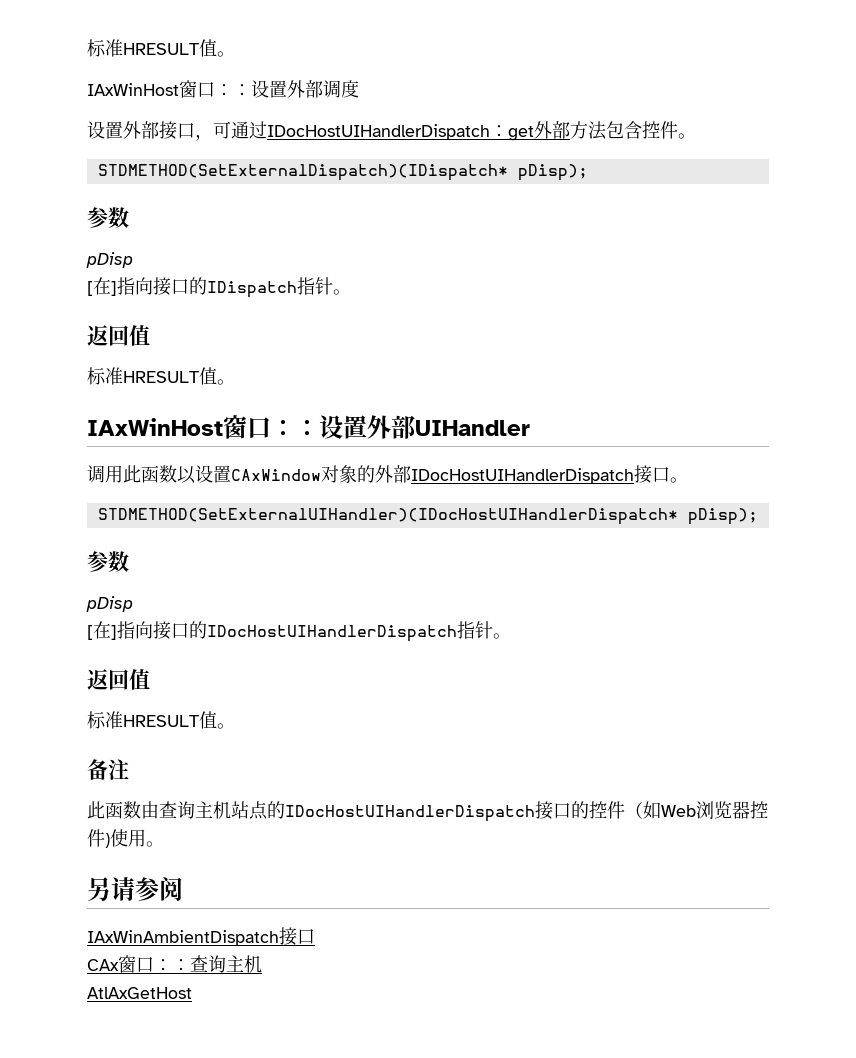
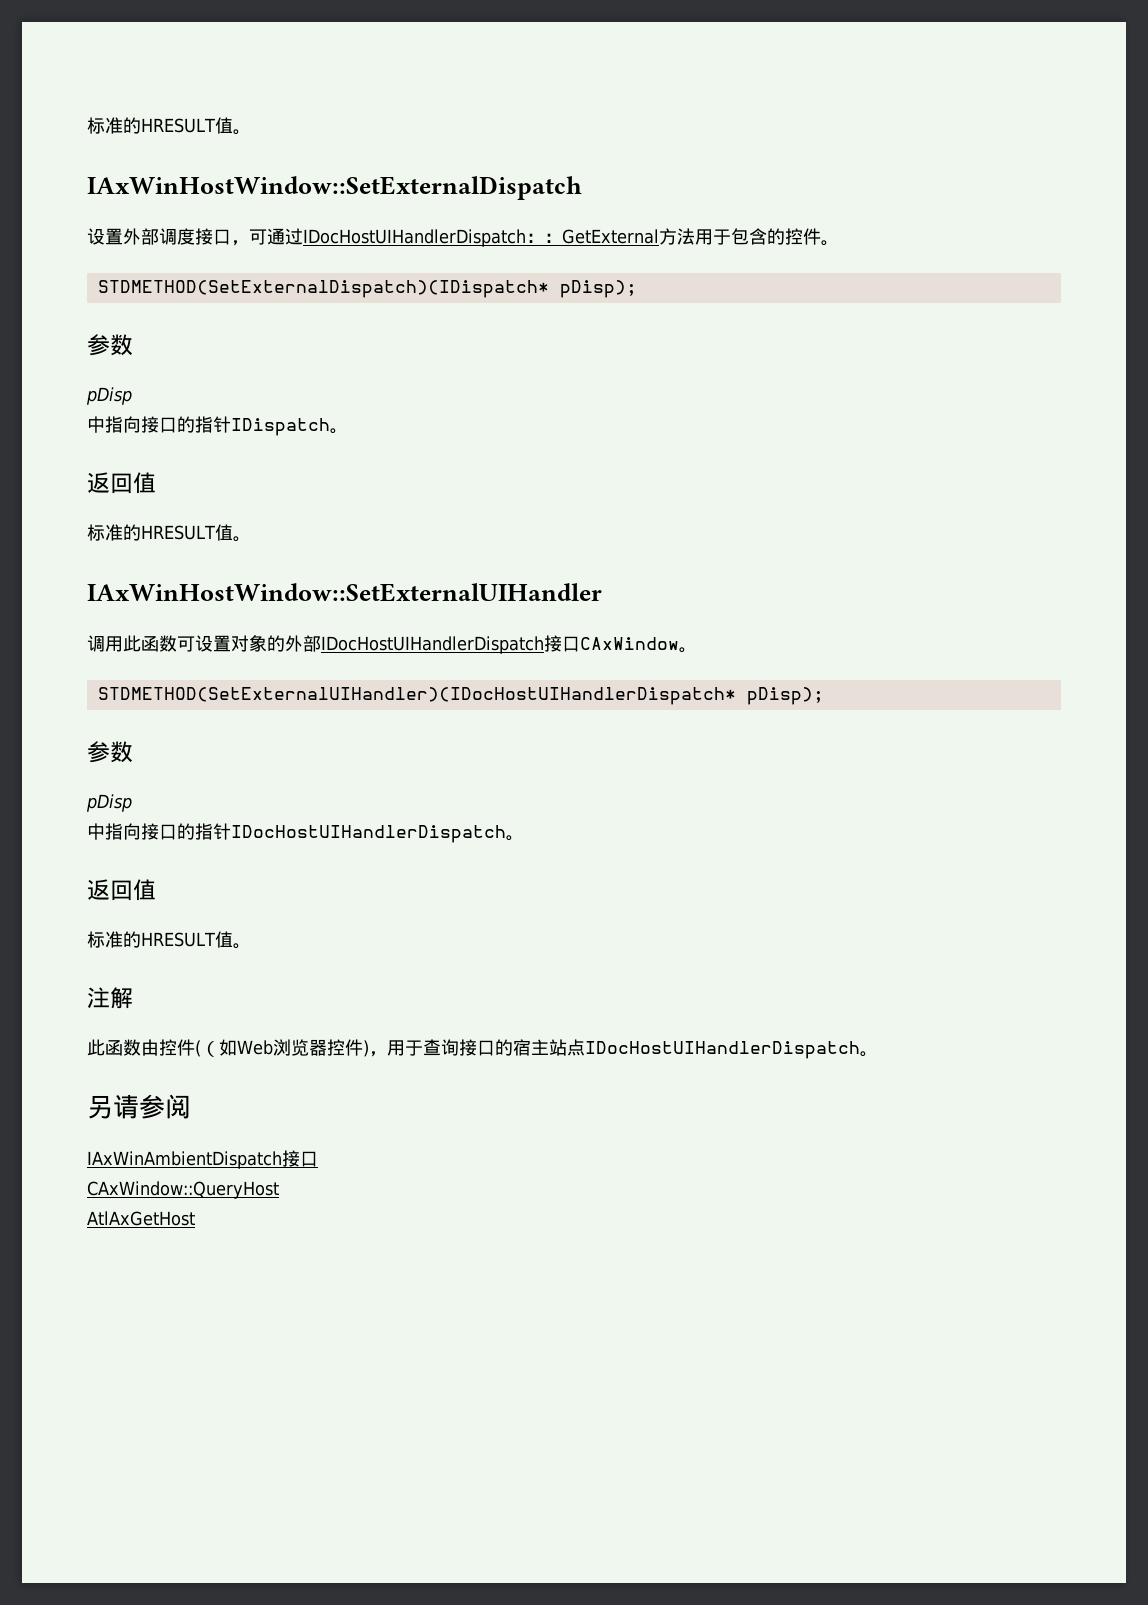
[87,39,235,57] [87,80,251,98] 标准HRESULT值。 // IAxWinHost窗口：： -> [87,117,251,135] [87,176,582,200] 标准的HRESULT值。 // IAxWinHostWindow::SetExternalDispatch //
[87,121,159,139] // 设置外部 -> (195, 236) none
[508,121,642,141] get外部方法包含 -> [544,228,785,245] ：GetExternal方法用于包含的
[87,277,351,298] [87,325,150,346] [87,367,235,385] [87,415,530,439] [在]指向接口的IDispatch指针。 // 返回值 // 标准HRESULT值。 // IAxWinHost窗口：：设置外部UIHandler -> [87,416,348,436] [87,472,156,494] [87,524,251,542] [87,583,602,602] 中指向接口的指针IDispatch。 // 返回值 // 标准的HRESULT值。 // IAxWinHostWindow::SetExternalUIHandler
[177,465,321,484] 以设置CAxWindow -> [177,635,231,652] 可设置
(670, 474) none -> [580,637,679,650] CAxWindow
[87,621,511,642] [87,669,150,690] [87,711,235,729] [87,759,108,780] [在]指向接口的IDocHostUIHandlerDispatch指针。 // 返回值 // 标准HRESULT值。 // 备 -> [87,823,524,843] [87,879,156,901] [87,931,251,949] 中指向接口的指针IDocHostUIHandlerDispatch。 // 返回值 // 标准的HRESULT值。 //
(129, 769) none -> [110,987,133,1009] 解
[159,801,625,822] 查询主机站点的IDocHostUIHandlerDispatch接口的控件 -> [159,1039,201,1057] 控件(
[110,829,146,847] 使用 -> [368,1039,860,1059] ，用于查询接口的宿主站点IDocHostUIHandlerDispatch
[87,955,262,973] CAx窗口：：查询主机 -> [87,1181,279,1199] CAxWindow::QueryHost

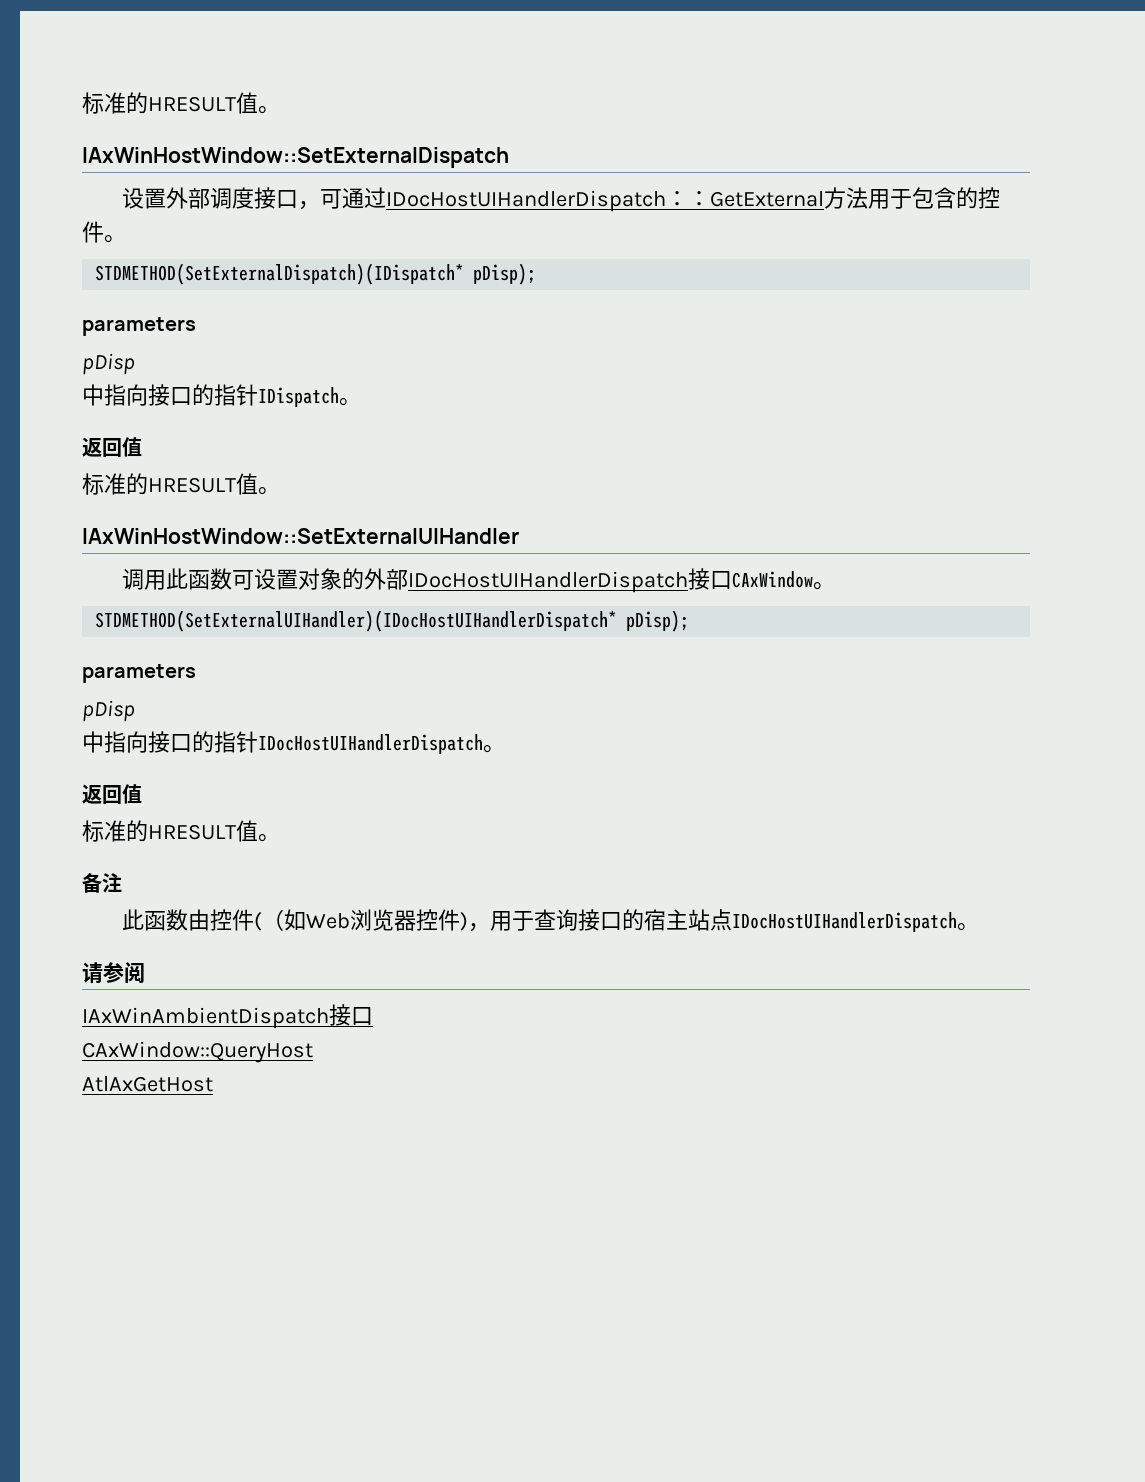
[87,334,133,356] 参数 -> [82,317,196,336] parameters
[87,741,133,763] 参数 -> [82,664,196,683] parameters
(251, 946) none -> [82,873,102,893] 备
[110,987,133,1009] 解 -> (122, 883) none
[87,1095,113,1119] 另 -> (980, 927) none

